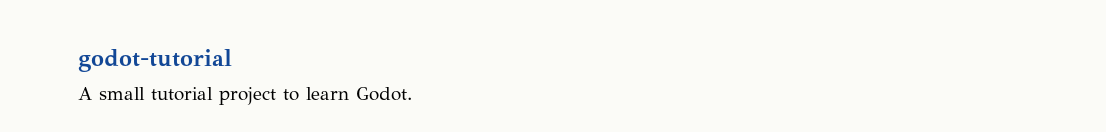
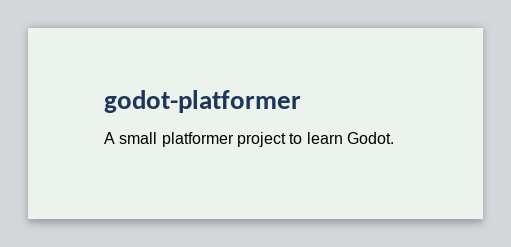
[78,49,232,72] godot-tutorial -> [104,90,301,113] godot-platformer
[151,87,213,101] tutorial -> [161,132,234,147] platformer

